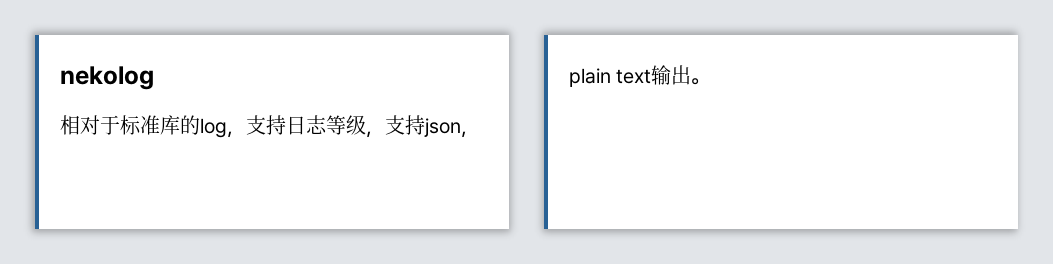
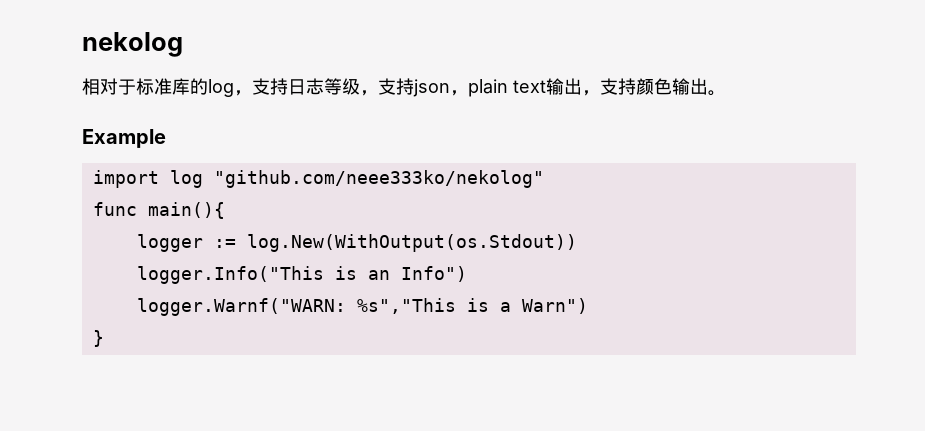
[691,78,711,85] 。 -> [582,78,726,96] [82,129,166,148] [92,170,544,188] [92,202,225,219] [136,234,577,252] [136,266,467,284] [136,298,588,316] [92,330,104,347] ，支持颜色输出。 // Example // import log "github.com/neee333ko/nekolog" // func main(){ // logger := log.New(WithOutput(os.Stdout)) // logger.Info("This is an Info") // logger.Warnf("WARN: %s","This is a Warn") // }

